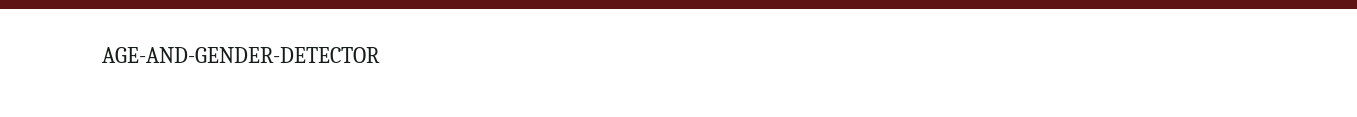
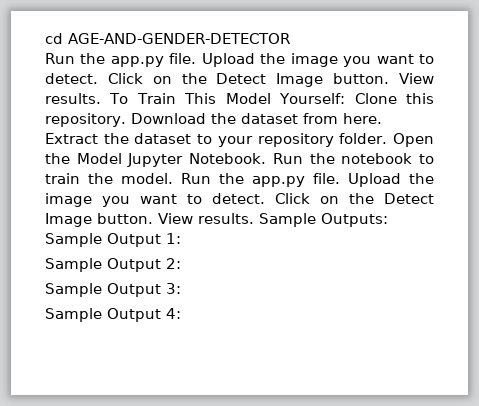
(102, 55) none -> [45,33,63,44] cd
(380, 55) none -> [45,53,435,67] [45,73,434,87] [45,93,434,104] [45,113,382,127] [45,133,434,147] [45,153,435,167] [45,173,434,187] [45,193,434,207] [45,213,388,227] [45,233,181,247] [45,258,181,272] [45,283,181,297] [45,308,181,322] // Run the app.py file. Upload the image you want to detect. Click on the Detect Image button. View results. To Train This Model Yourself: Clone this repository. Download the dataset from here. Extract the dataset to your repository folder. Open the Model Jupyter Notebook. Run the notebook to train the model. Run the app.py file. Upload the image you want to detect. Click on the Detect Image button. View results. Sample Outputs: Sample Output 1: // Sample Output 2: // Sample Output 3: // Sample Output 4:

